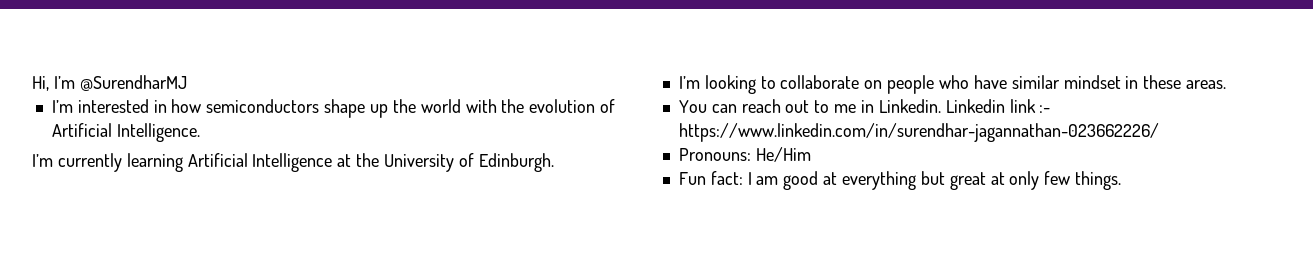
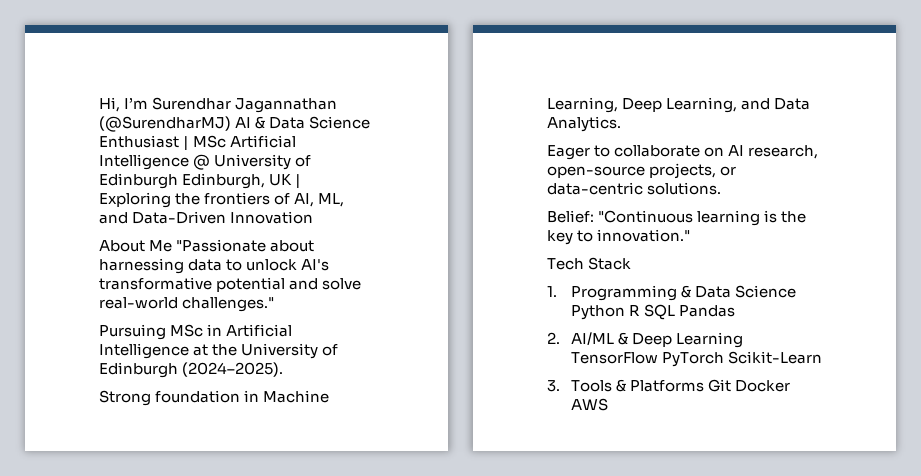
[79,75,187,91] [51,99,616,118] [51,123,200,142] [32,153,183,172] @SurendharMJ // I’m interested in how semiconductors shape up the world with the evolution of Artificial Intelligence. // I’m currently learning -> [152,97,338,113] [99,116,371,132] [99,135,297,150] [99,154,312,170] [99,173,302,189] [99,192,345,208] [99,211,314,224] [99,239,315,252] [99,258,330,274] [99,277,362,292] [99,297,275,312] [99,324,223,340] Surendhar Jagannathan (@SurendharMJ) AI & Data Science Enthusiast | MSc Artificial Intelligence @ University of Edinburgh Edinburgh, UK | Exploring the frontiers of AI, ML, and Data-Driven Innovation // About Me "Passionate about harnessing data to unlock AI's transformative potential and solve real-world challenges." // Pursuing MSc in
[478,153,554,172] [678,75,1227,94] [678,99,1051,113] [678,123,1159,142] [678,147,811,162] [678,171,1122,190] Edinburgh. // I’m looking to collaborate on people who have similar mindset in these areas. // You can reach out to me in Linkedin. Linkedin link :- https://www.linkedin.com/in/surendhar-jagannathan-023662226/ // Pronouns: He/Him // Fun fact: I am good at everything but great at only few things. -> [99,362,284,378] [99,390,330,406] [547,97,811,113] [547,116,621,132] [547,145,819,160] [547,163,737,179] [547,182,722,195] [547,210,807,226] [547,229,691,245] [547,257,632,270] [547,285,796,301] [570,304,735,320] [547,332,743,348] [570,351,822,367] [547,379,790,392] [570,398,608,411] Edinburgh (2024–2025). // Strong foundation in Machine Learning, Deep Learning, and Data Analytics. // Eager to collaborate on AI research, open-source projects, or data-centric solutions. // Belief: "Continuous learning is the key to innovation." // Tech Stack // 1. Programming & Data Science Python R SQL Pandas // 2. AI/ML & Deep Learning TensorFlow PyTorch Scikit-Learn // 3. Tools & Platforms Git Docker AWS

